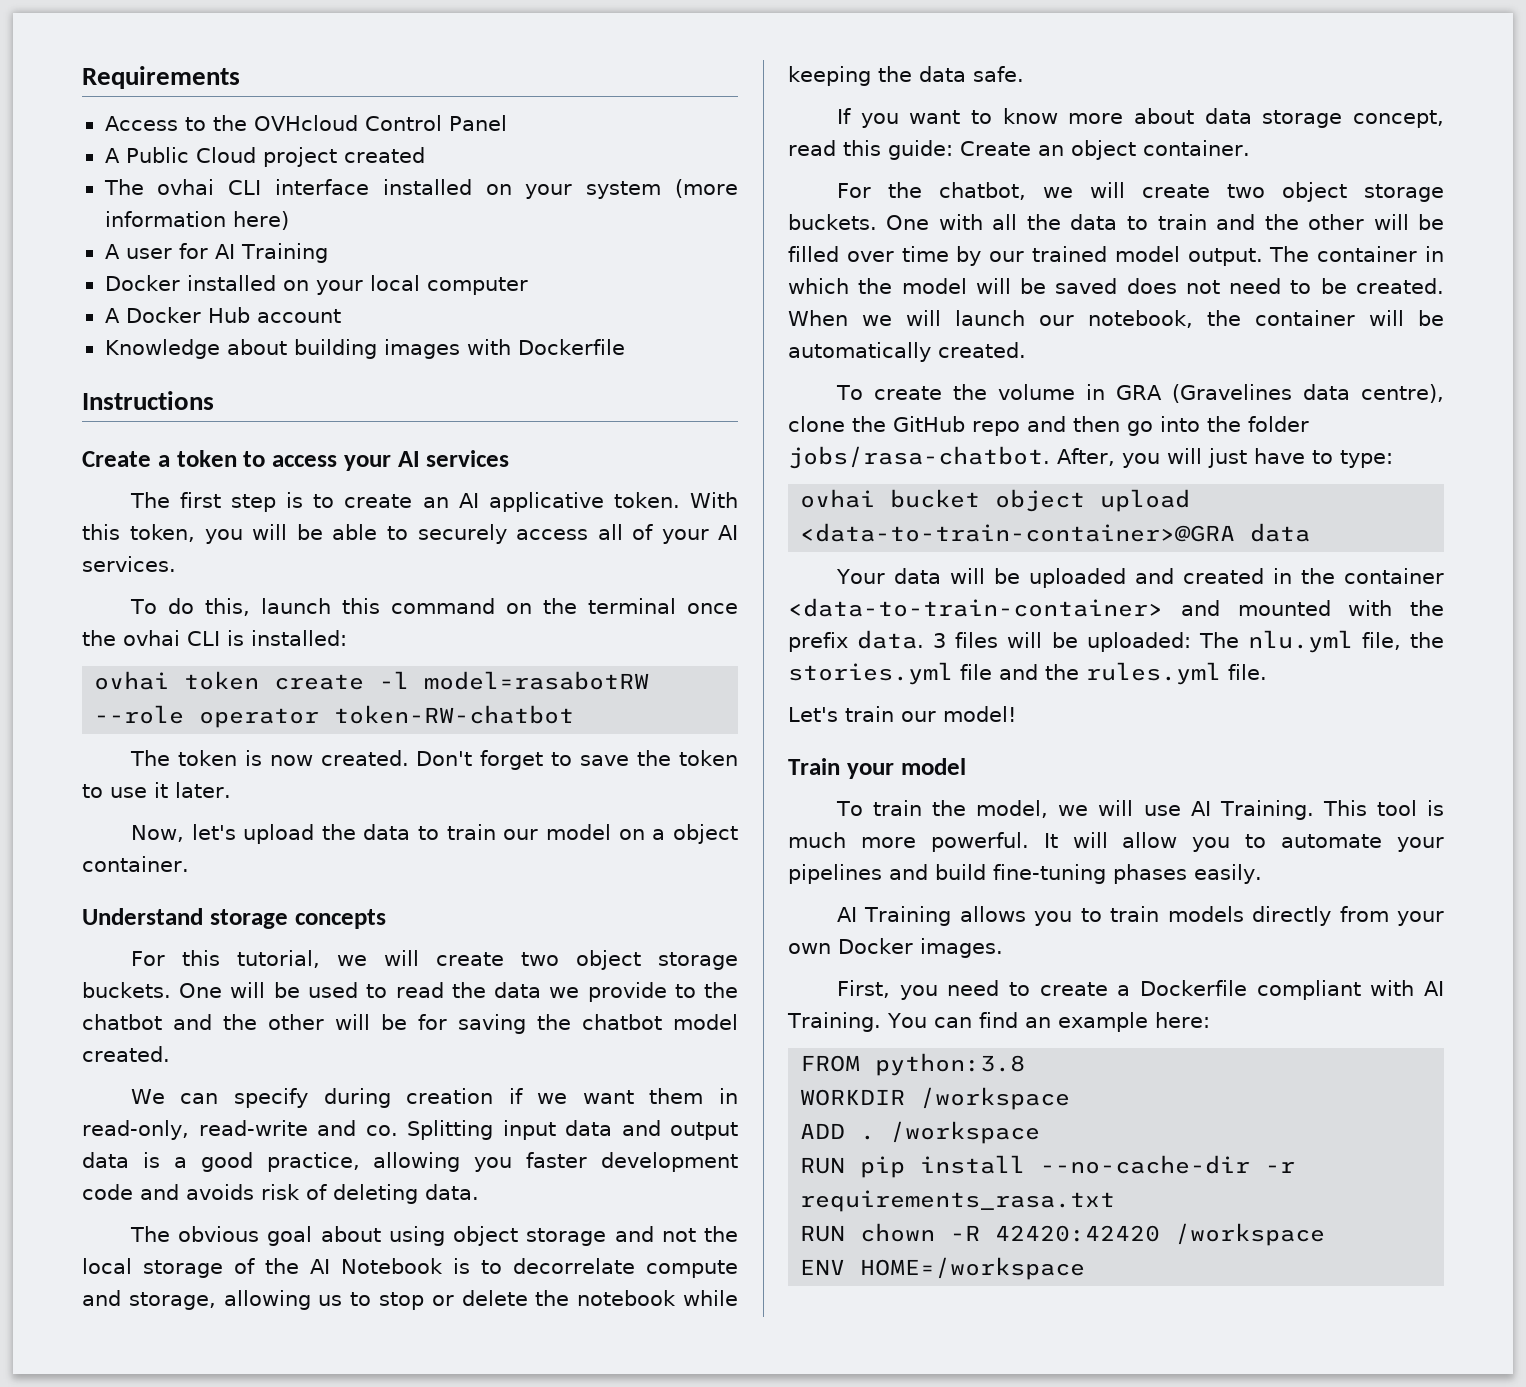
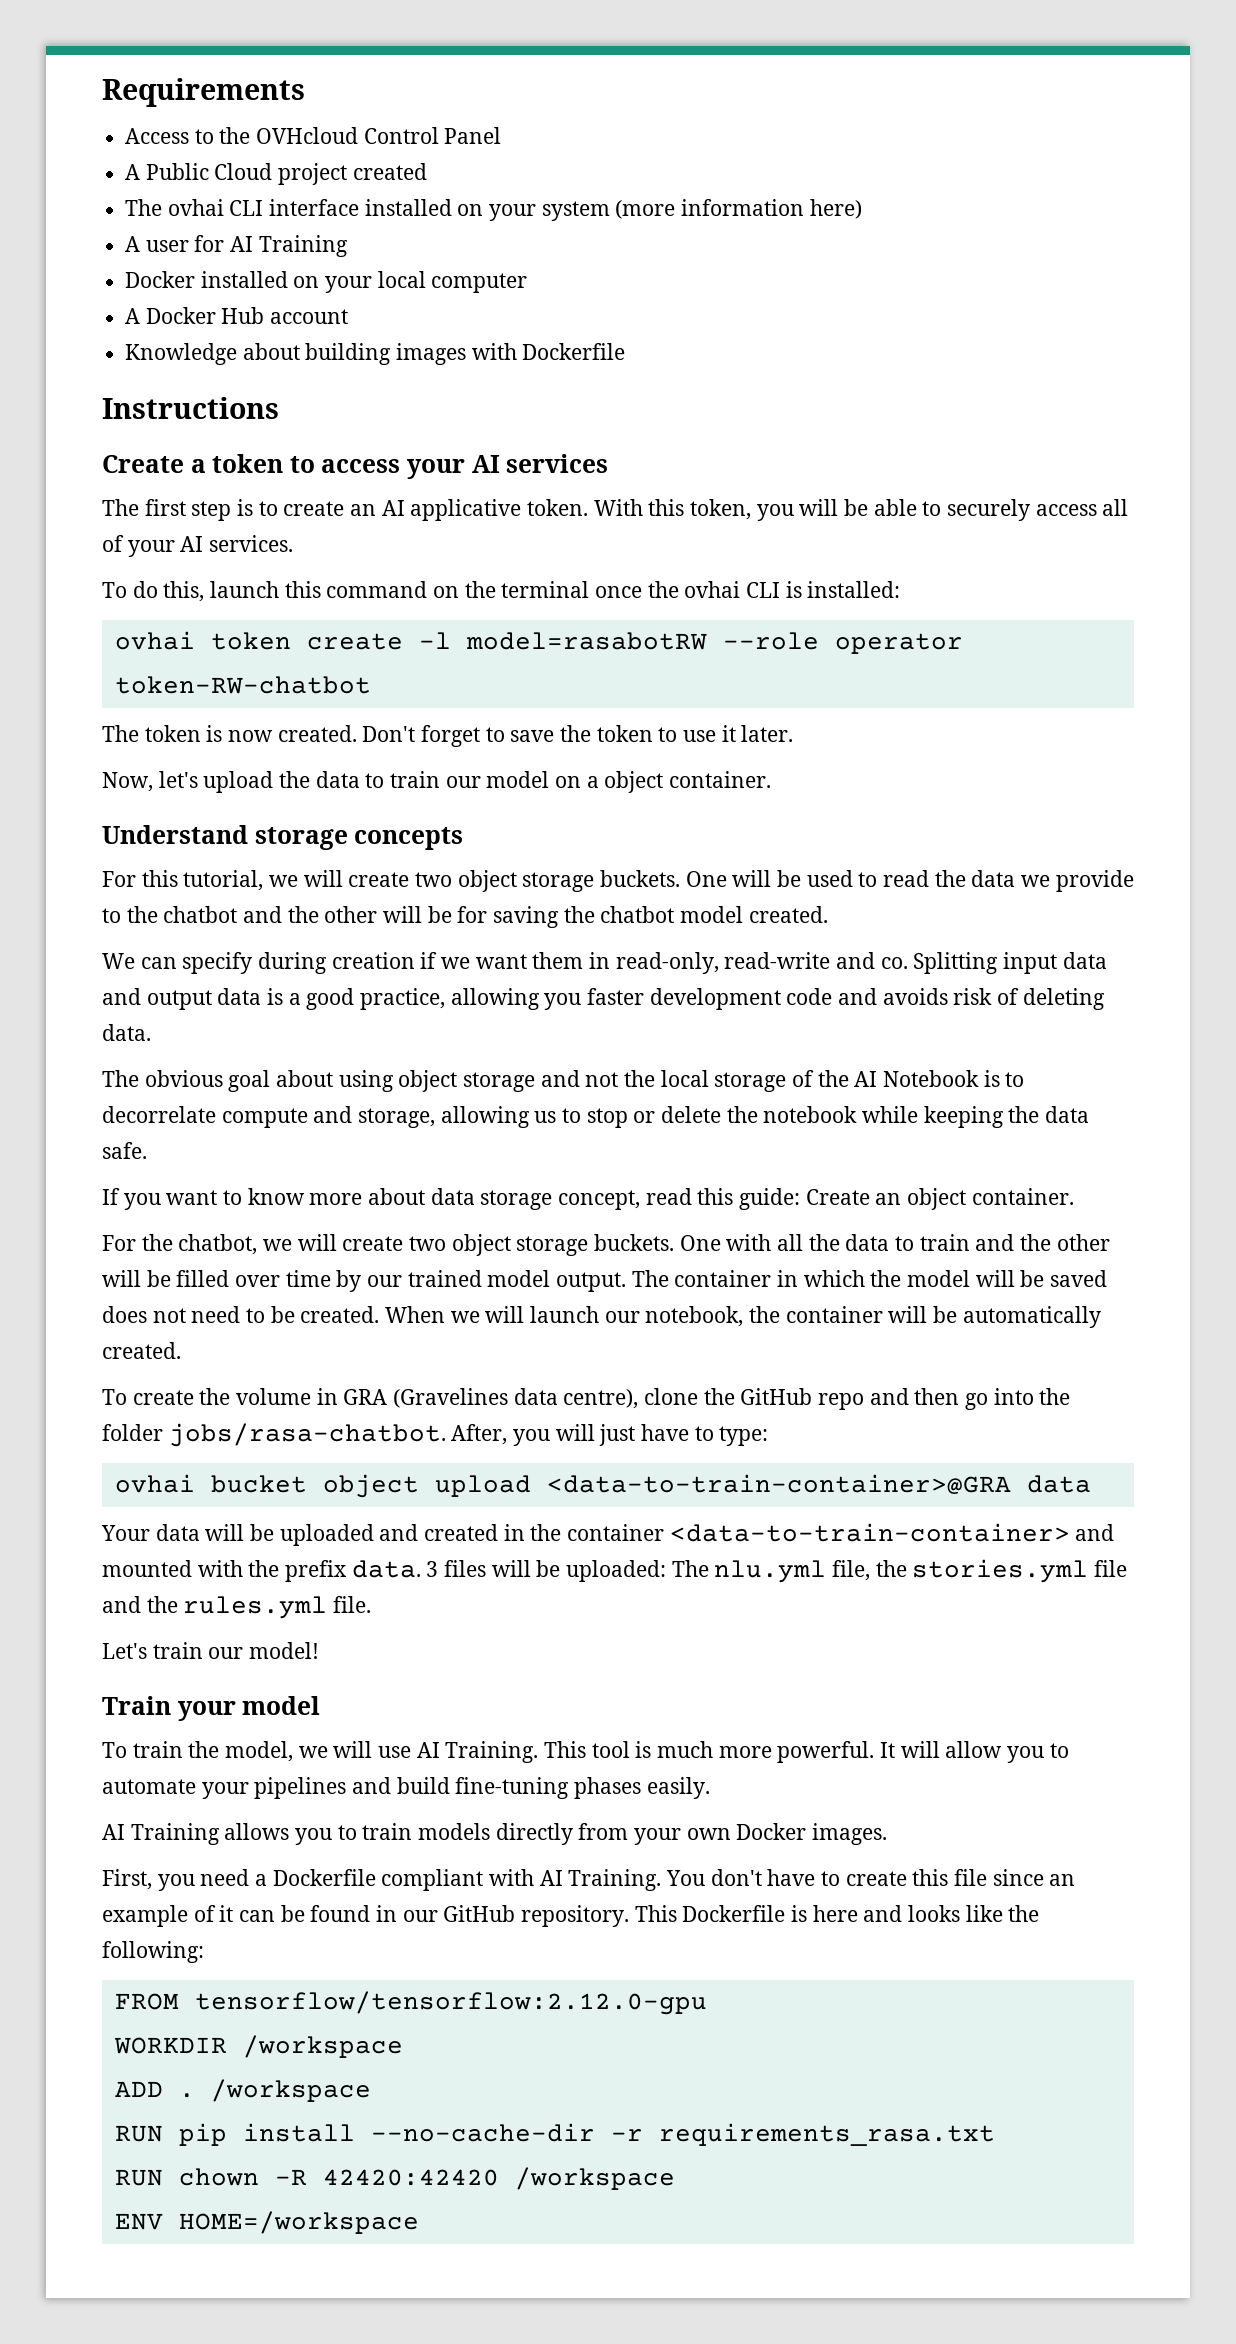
[1008,982,1108,996] to create -> (250, 1877) none
[933,1012,1210,1032] can find an example here: -> [710,1869,1076,1886] [102,1905,1040,1927] [102,1941,204,1963] don't have to create this file since an example of it can be found in our GitHub repository. This Dockerfile is here and looks like the following:
[875,1053,1026,1076] python:3.8 -> [194,1991,707,2015] tensorflow/tensorflow:2.12.0-gpu

